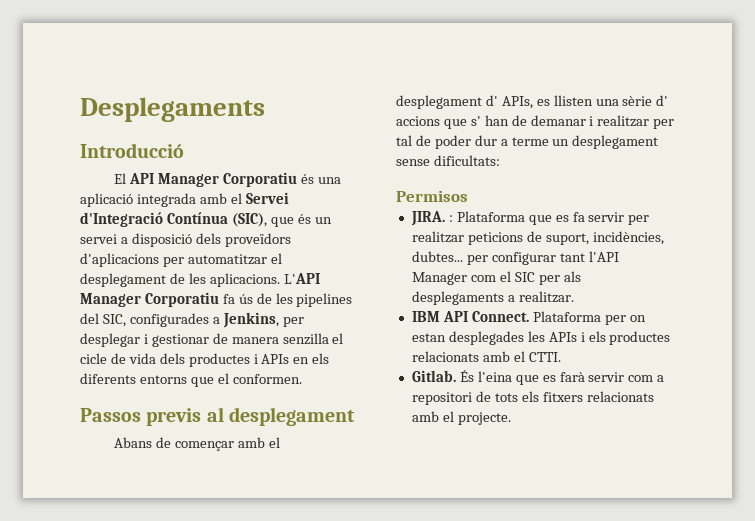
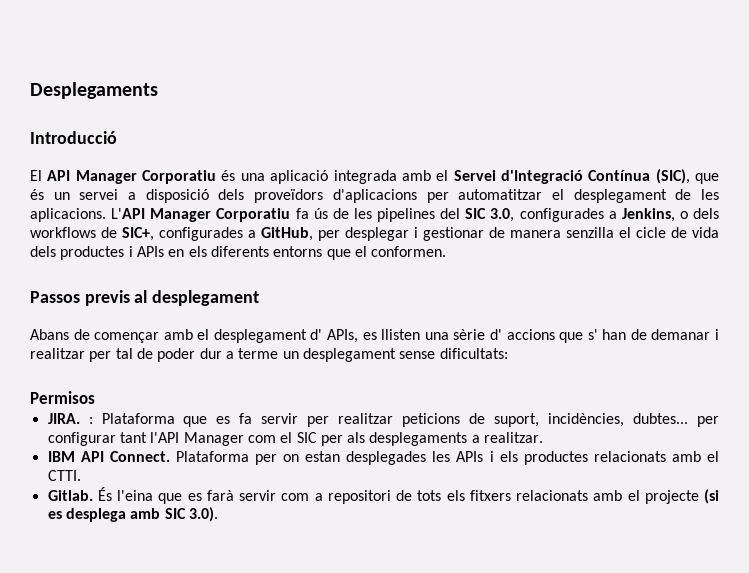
[102,314,126,327] SIC, -> [465,208,515,222] SIC 3.0,
(279, 320) none -> [679,208,719,219] [30,227,313,241] o dels workflows de SIC+, configurades a GitHub,
[457,412,511,425] projecte. -> [644,489,719,504] [47,507,218,522] projecte (si es desplega amb SIC 3.0).

